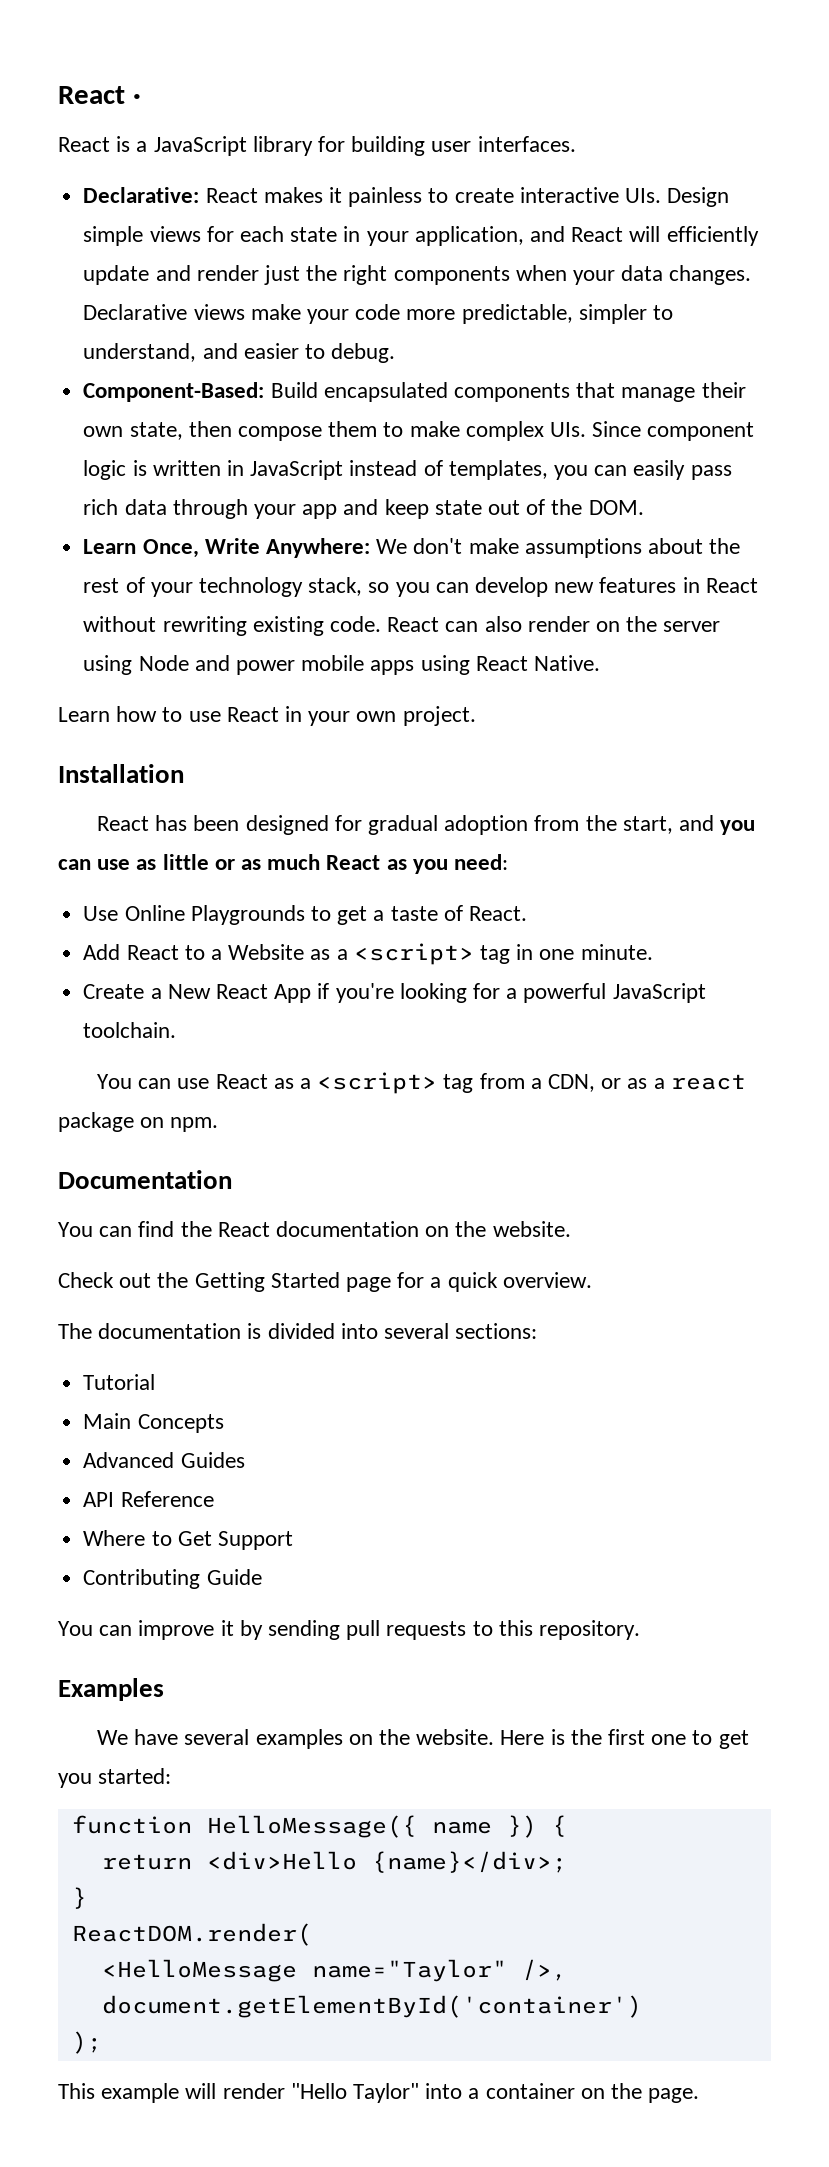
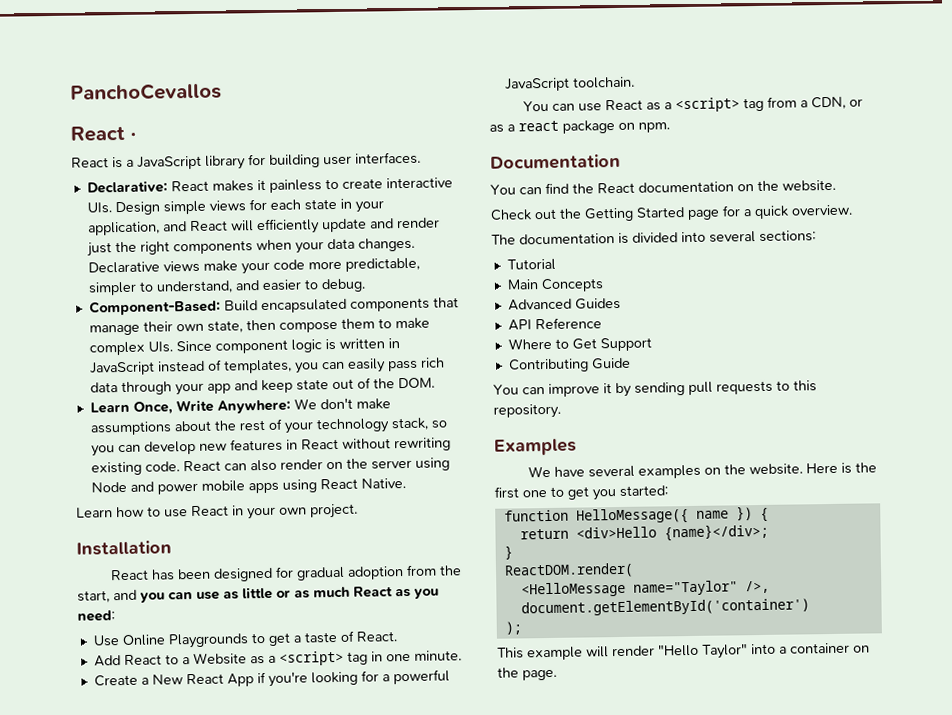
(58, 95) none -> [70,82,222,101] PanchoCevallos //

